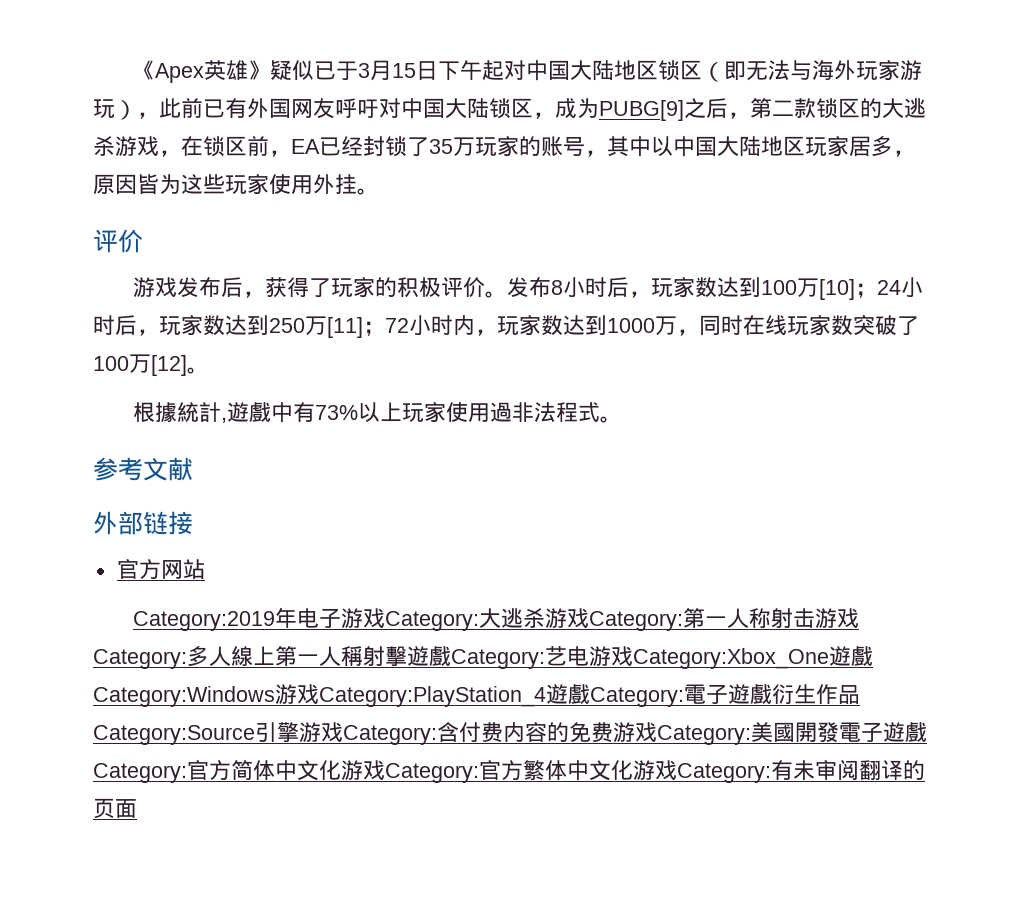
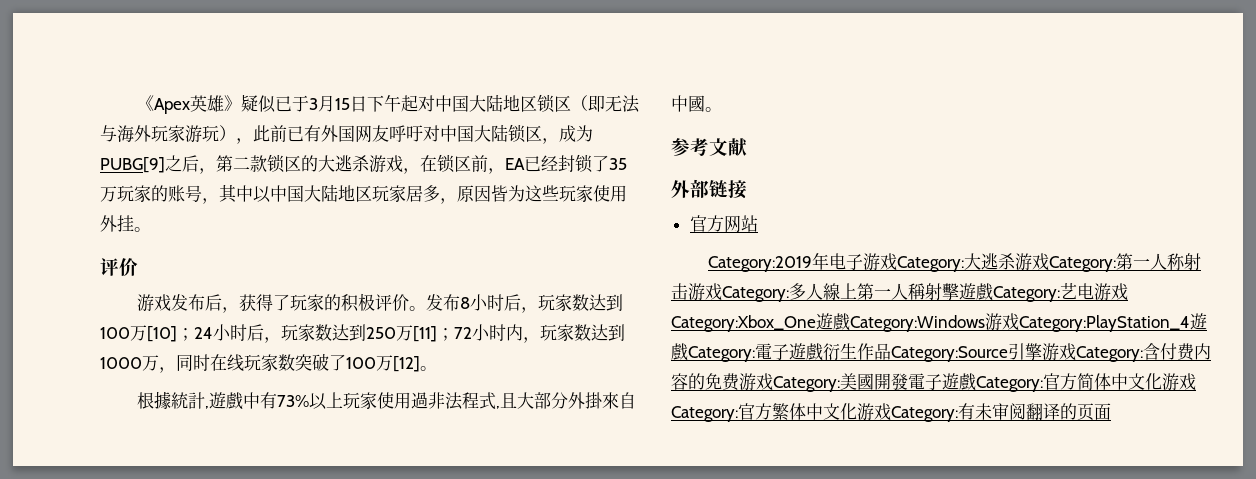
(600, 412) none -> [496,392,637,409] [671,95,705,112] ,且大部分外掛來自中國

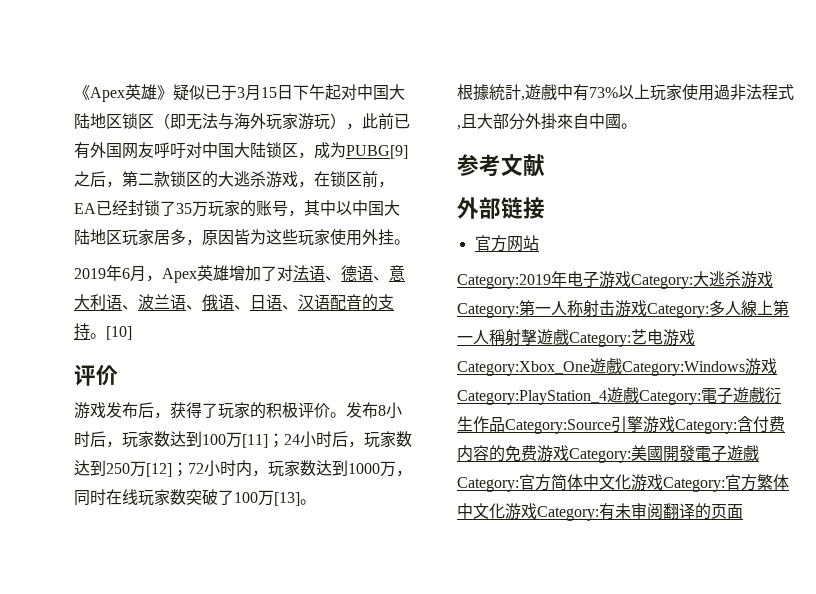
(151, 229) none -> [74,265,405,283] [74,294,394,311] [74,323,132,340] // 2019年6月，Apex英雄增加了对法语、德语、意大利语、波兰语、俄语、日语、汉语配音的支持。[10]
[147,326,177,342] [10] -> [242,434,268,448] [11]
[413,326,437,342] [11] -> [146,463,172,477] [12]
[393,356,420,372] [12] -> [274,492,300,506] [13]

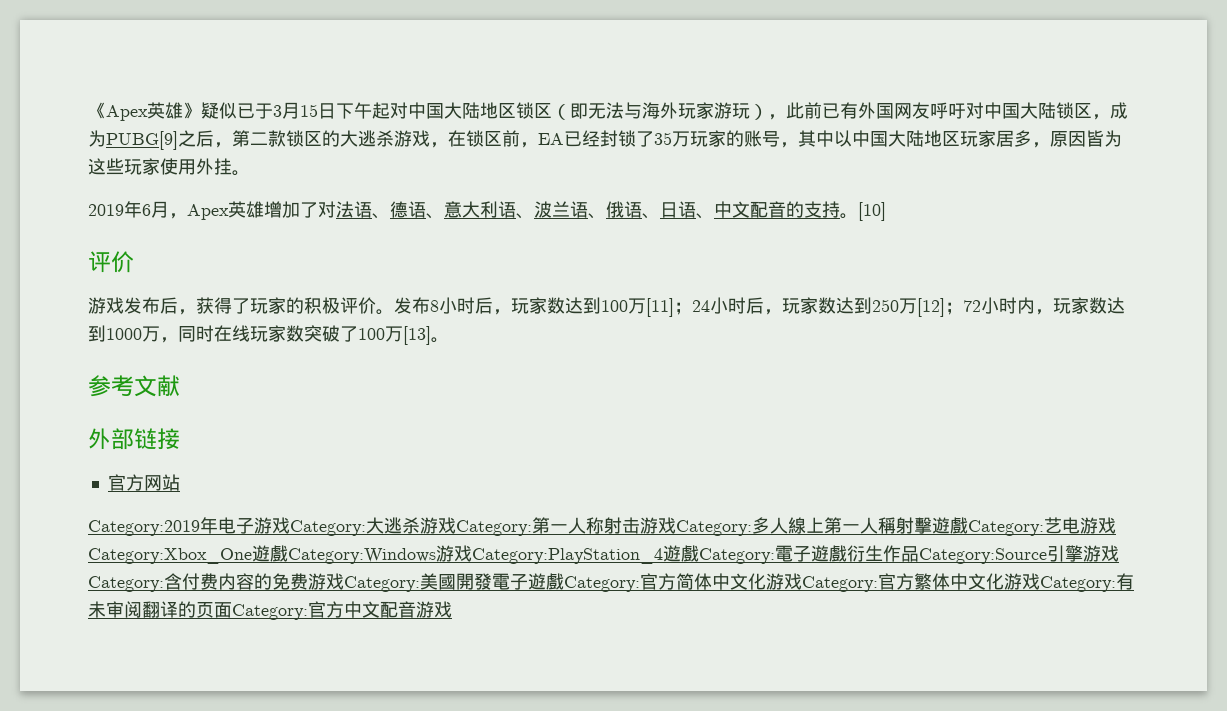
[298,294,330,310] 汉语 -> [714,201,750,218] 中文
[457,84,794,101] [457,113,637,130] // 根據統計,遊戲中有73%以上玩家使用過非法程式,且大部分外掛來自中國。 -> (449, 340) none
(743, 511) none -> [232,601,452,620] Category:官方中文配音游戏

